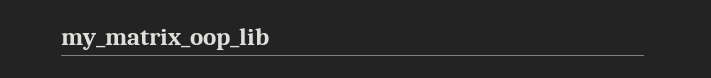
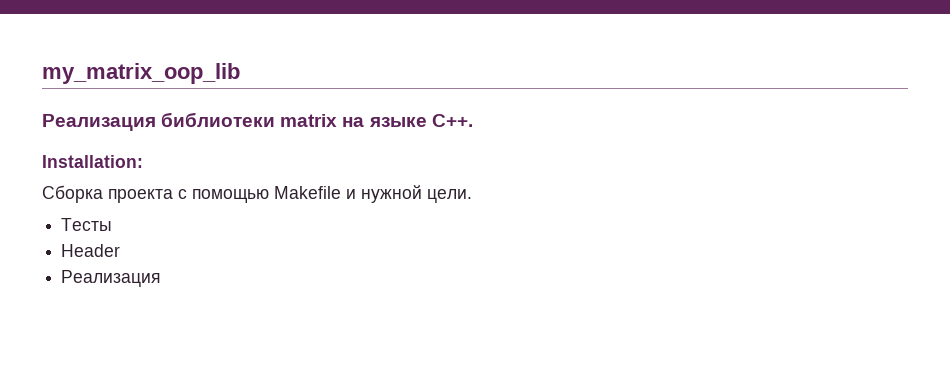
(269, 39) none -> [42,112,473,131] [42,155,143,168] [42,185,472,203] [61,218,113,231] [61,244,121,257] [61,270,161,287] // Реализация библиотеки matrix на языке С++. // Installation: // Сборка проекта с помощью Makefile и нужной цели. // Тесты // Header // Реализация

